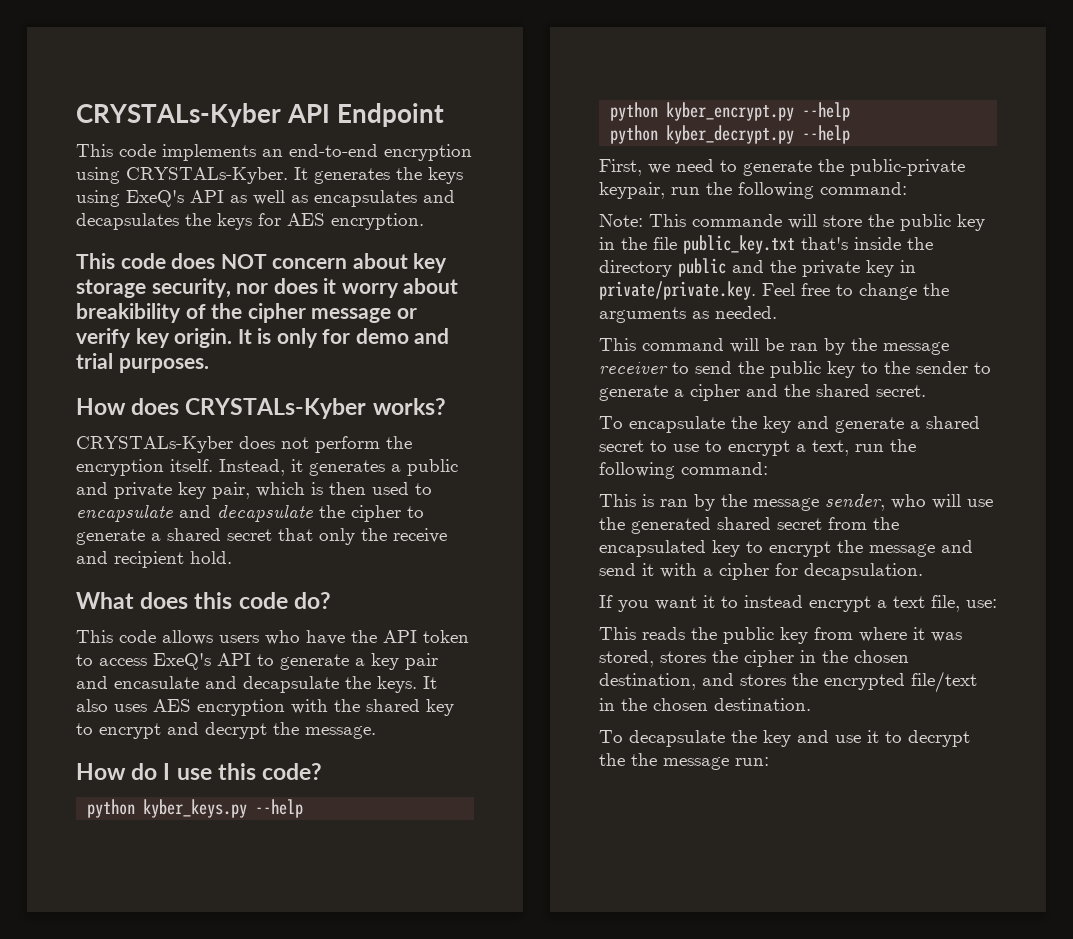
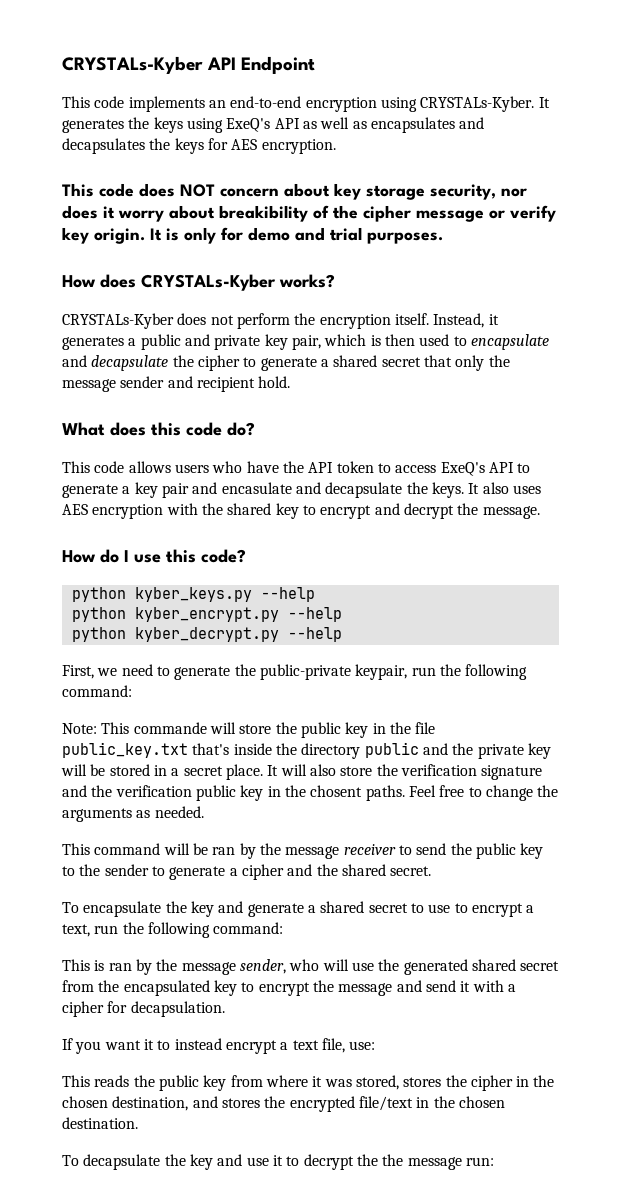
[393,528,447,543] receive -> [62,376,165,392] message sender
[900,260,916,273] [599,281,756,300] in private/private.key. -> [61,764,543,780] [62,785,405,801] will be stored in a secret place. It will also store the verification signature and the verification public key in the chosent paths.

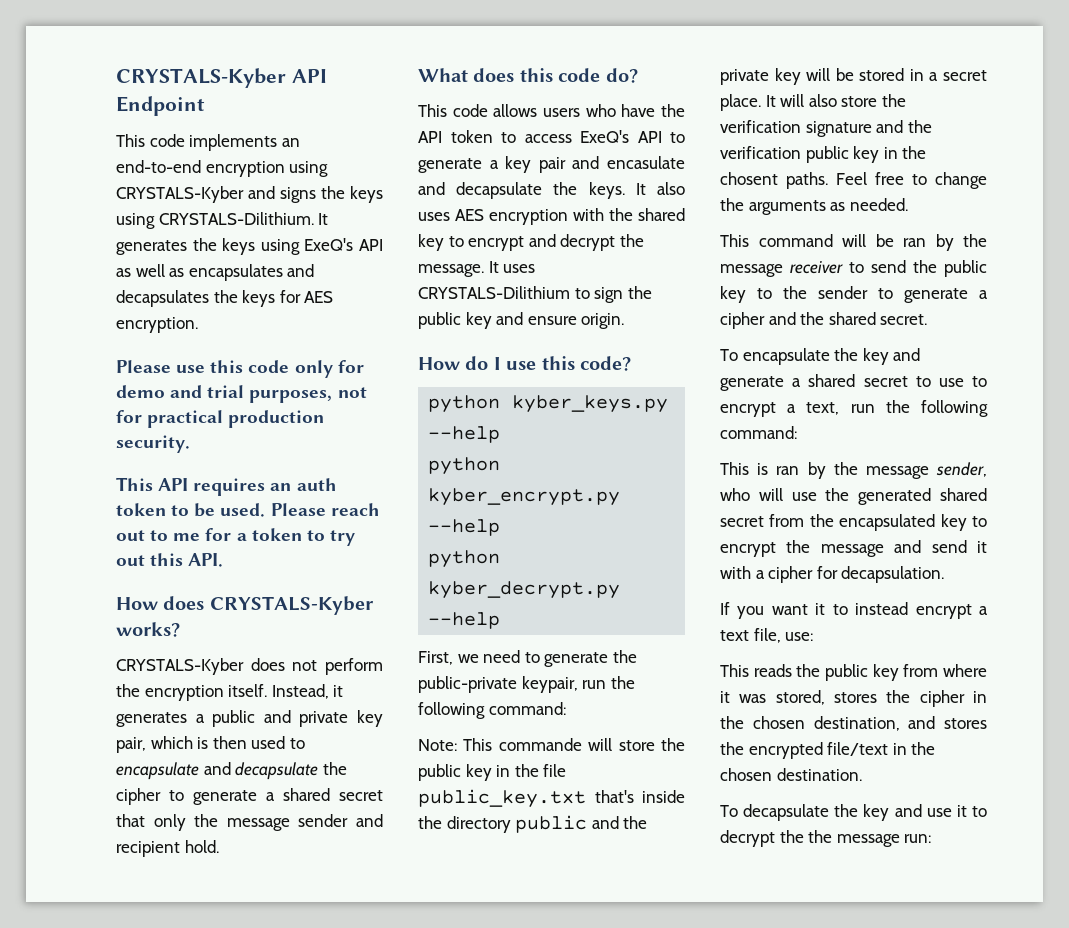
[62,56,203,74] CRYSTALs-Kyber -> [116,68,286,88] CRYSTALS-Kyber
[420,96,535,112] CRYSTALs-Kyber. -> [116,186,383,203] [116,212,314,229] CRYSTALS-Kyber and signs the keys using CRYSTALS-Dilithium.
[62,183,527,200] [62,205,556,222] [62,227,179,244] This code does NOT concern about key storage security, nor does it worry about breakibility of the cipher message or verify key origin. It is -> [116,360,290,373] Please use this code
[367,232,443,244] purposes. -> [249,387,367,403] [116,410,325,428] [116,435,190,453] [116,477,337,496] [116,503,380,517] [116,528,355,546] [116,553,224,567] purposes, not for practical production security. // This API requires an auth token to be used. Please reach out to me for a token to try out this API.
[141,274,276,291] CRYSTALs-Kyber -> [209,596,374,615] CRYSTALS-Kyber
[62,313,174,329] CRYSTALs-Kyber -> [116,658,244,675] CRYSTALS-Kyber
(540, 512) none -> [488,261,536,273] [418,286,652,303] [418,312,625,329] It uses CRYSTALS-Dilithium to sign the public key and ensure origin.

